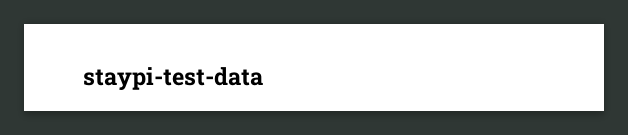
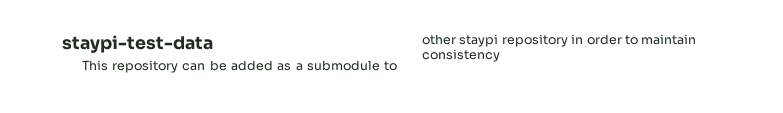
(263, 79) none -> [81,60,397,73] [422,34,697,47] [422,49,500,62] // This repository can be added as a submodule to other staypi repository in order to maintain consistency

